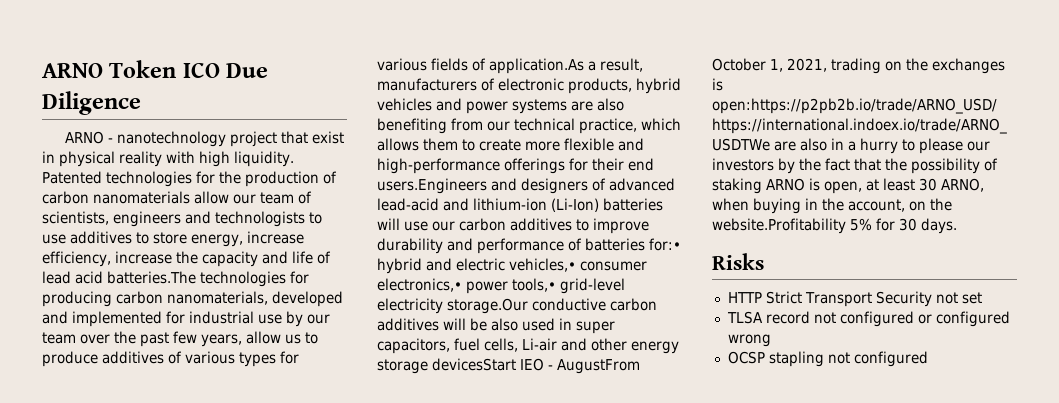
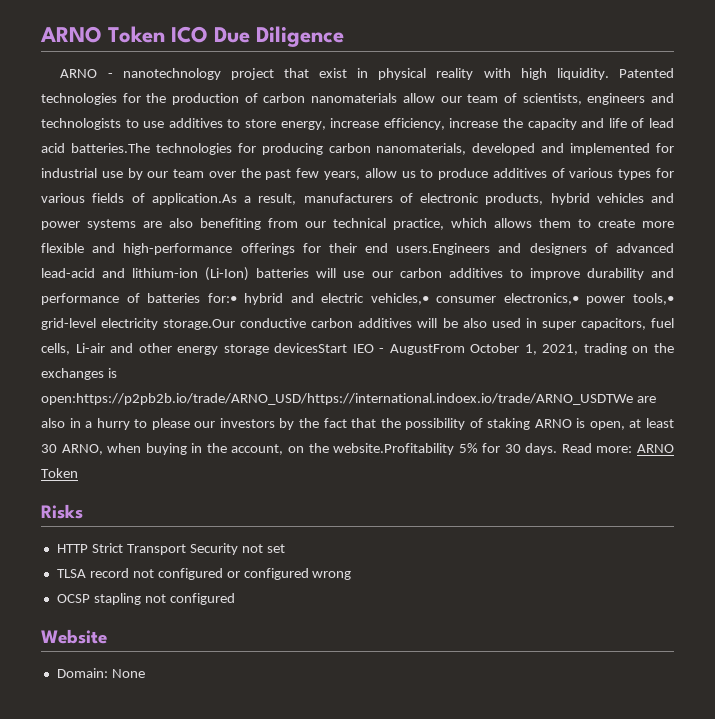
(957, 226) none -> [561,443,674,453] [41,468,78,478] Read more: ARNO Token
(928, 359) none -> [41,629,107,644] [56,668,145,678] // Website // Domain: None

